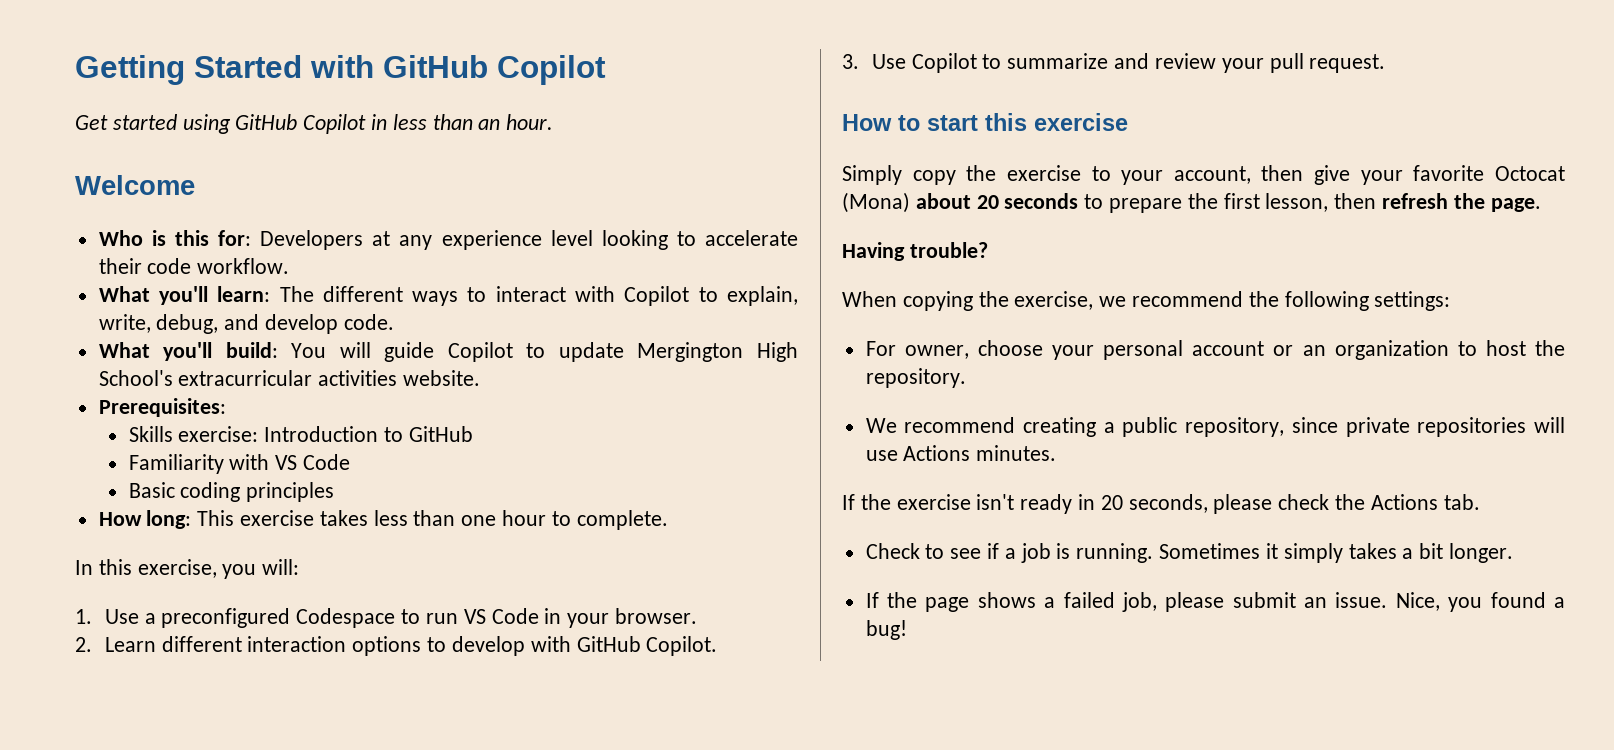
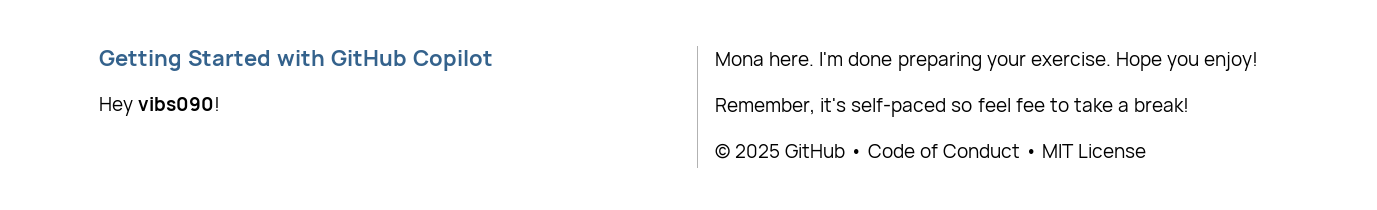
[75,114,554,134] [75,175,195,195] [98,230,798,250] [98,258,290,274] [98,286,798,306] [98,314,394,334] [98,342,798,362] [98,370,481,386] [98,398,226,417] [128,426,473,442] [128,454,350,474] [128,482,335,502] [98,510,668,530] [75,559,300,579] [75,608,697,628] [75,636,718,656] [842,53,1386,73] [842,113,1128,131] [842,165,1565,185] [842,192,1541,213] [842,242,988,261] [842,291,1451,311] [865,340,1565,360] [865,368,966,388] [865,417,1565,437] [865,445,1057,461] [842,494,1480,514] [865,543,1513,563] [865,592,1565,612] [865,620,907,640] Get started using GitHub Copilot in less than an hour. // Welcome // Who is this for: Developers at any experience level looking to accelerate their code workflow. // What you'll learn: The different ways to interact with Copilot to explain, write, debug, and develop code. // What you'll build: You will guide Copilot to update Mergington High School's extracurricular activities website. // Prerequisites: // Skills exercise: Introduction to GitHub // Familiarity with VS Code // Basic coding principles // How long: This exercise takes less than one hour to complete. // In this exercise, you will: // 1. Use a preconfigured Codespace to run VS Code in your browser. // 2. Learn different interaction options to develop with GitHub Copilot. // 3. Use Copilot to summarize and review your pull request. // How to start this exercise // Simply copy the exercise to your account, then give your favorite Octocat (Mona) about 20 seconds to prepare the first lesson, then refresh the page. // Having trouble? // When copying the exercise, we recommend the following settings: // For owner, choose your personal account or an organization to host the repository. // We recommend creating a public repository, since private repositories will use Actions minutes. // If the exercise isn't ready in 20 seconds, please check the Actions tab. // Check to see if a job is running. Sometimes it simply takes a bit longer. // If the page shows a failed job, please submit an issue. Nice, you found a bug! -> [99,97,221,116] [715,52,1259,71] [715,98,1190,117] [715,143,1147,159] Hey vibs090! // Mona here. I'm done preparing your exercise. Hope you enjoy! // Remember, it's self-paced so feel fee to take a break! // © 2025 GitHub • Code of Conduct • MIT License

